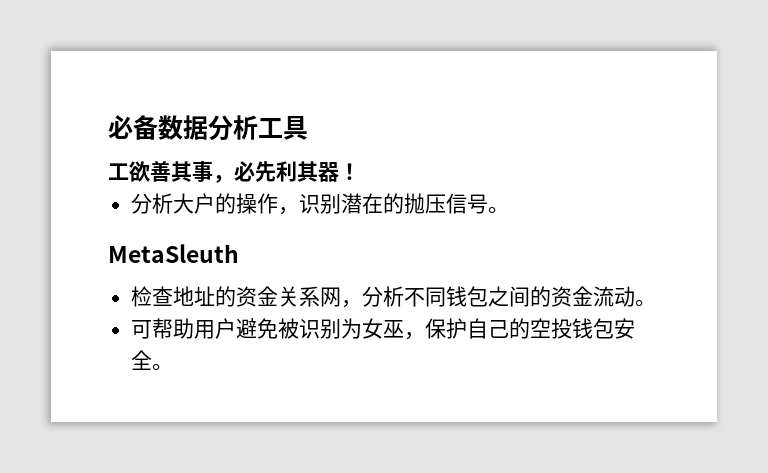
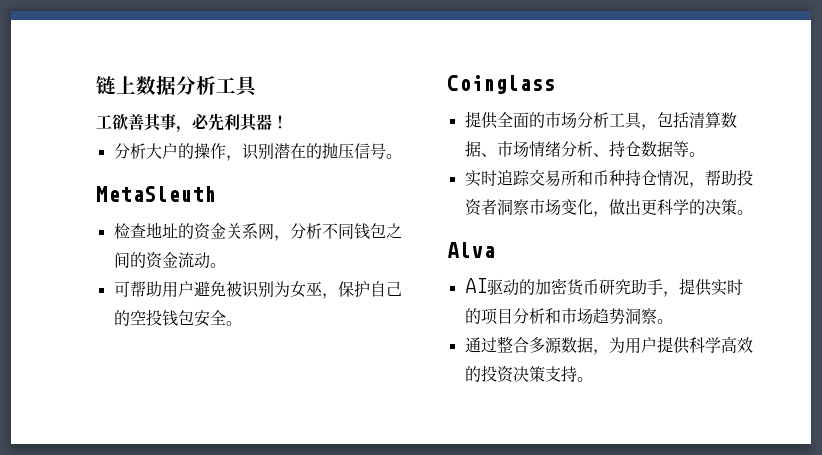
[108,115,158,140] 必备 -> [96,76,136,95] 链上
(174, 367) none -> [447,75,555,94] [464,111,737,130] [464,141,705,157] [464,169,753,188] [464,199,753,217] [447,242,495,258] [464,278,743,297] [464,308,673,325] [464,336,753,355] [464,365,593,383] // Coinglass // 提供全面的市场分析工具，包括清算数据、市场情绪分析、持仓数据等。 // 实时追踪交易所和币种持仓情况，帮助投资者洞察市场变化，做出更科学的决策。 // Alva // AI驱动的加密货币研究助手，提供实时的项目分析和市场趋势洞察。 // 通过整合多源数据，为用户提供科学高效的投资决策支持。

